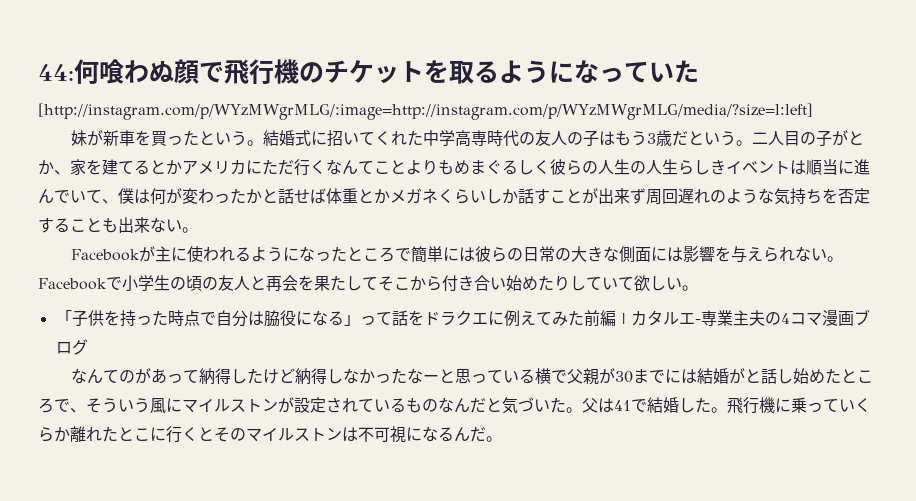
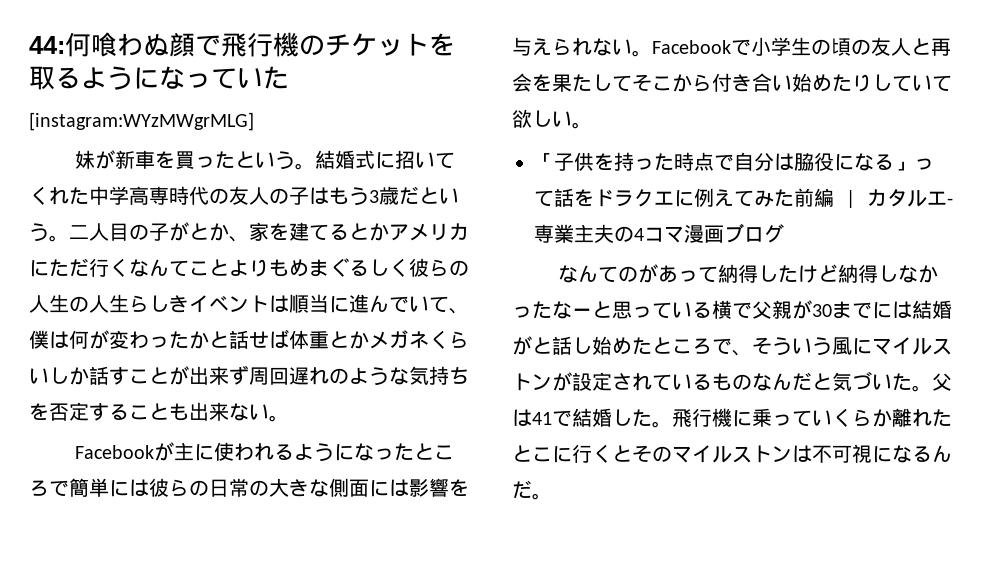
[38,103,813,120] [http://instagram.com/p/WYzMWgrMLG/:image=http://instagram.com/p/WYzMWgrMLG/media/?size=l:left] -> [29,112,254,131] [instagram:WYzMWgrMLG]

